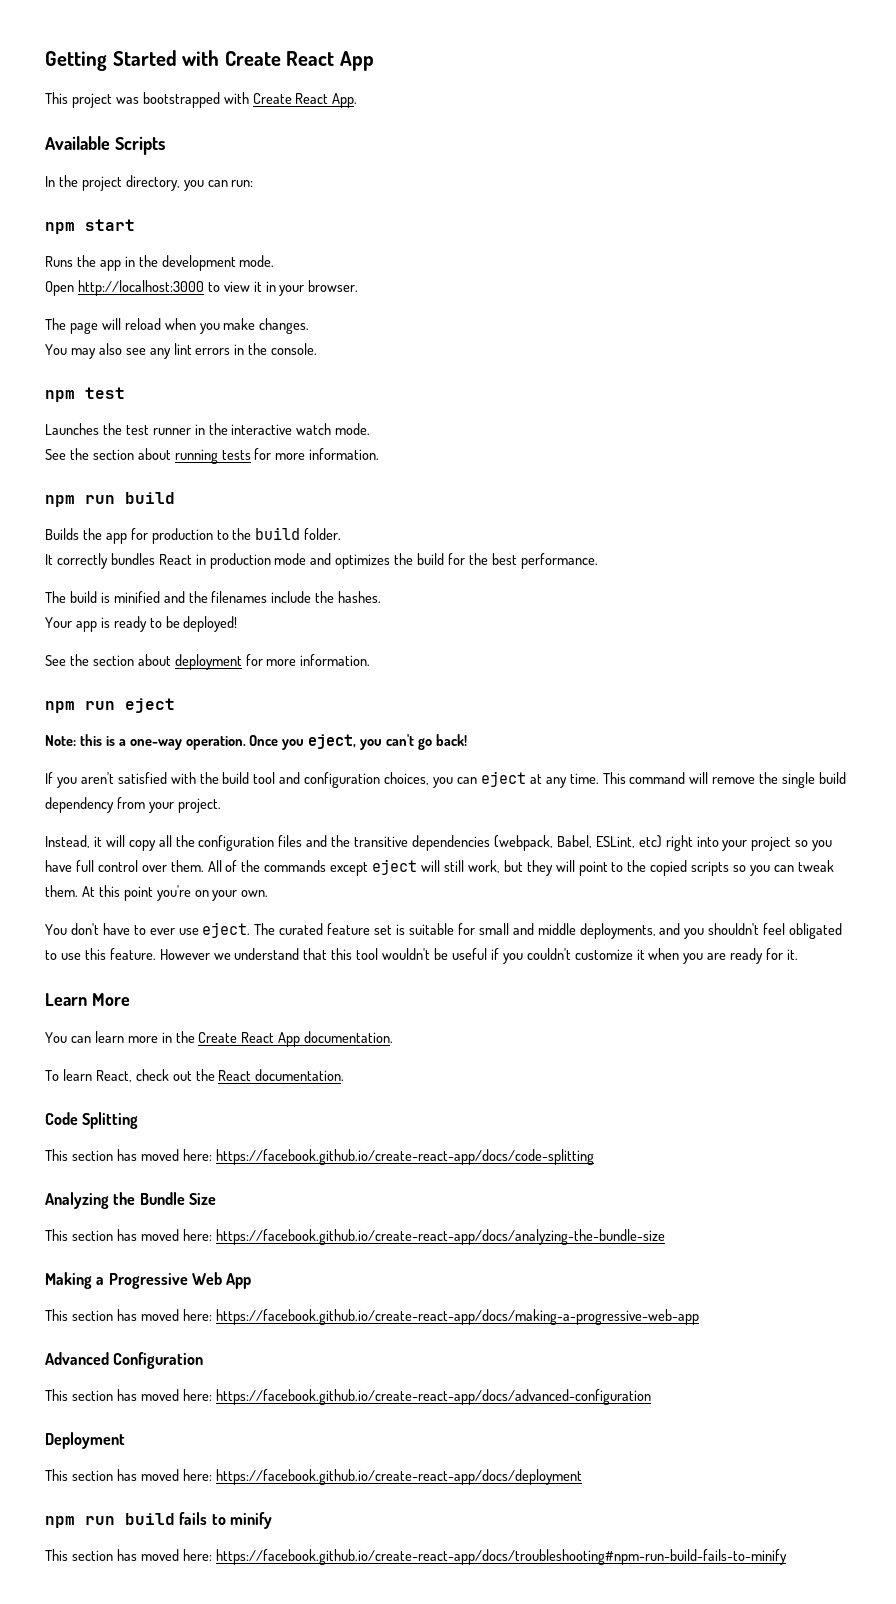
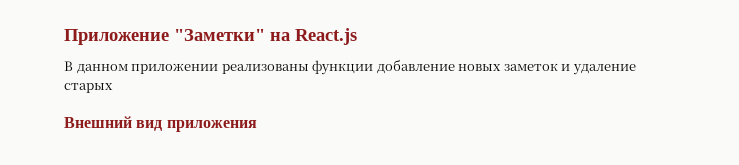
[45,50,374,71] [45,92,358,108] [45,136,165,155] [45,175,254,191] [45,219,135,234] [45,255,275,271] [45,280,359,296] [45,318,310,334] [45,343,318,359] [45,387,125,402] [45,423,371,435] [45,448,380,464] [45,492,175,507] [45,527,342,544] [45,553,598,569] [45,591,382,603] [45,616,238,632] [45,654,371,670] [45,698,175,713] [45,734,467,750] [45,771,847,788] [45,797,221,813] [45,835,833,851] [45,859,834,876] [45,885,269,901] [45,922,843,939] [45,948,799,964] [45,993,130,1006] [45,1031,394,1047] [45,1069,345,1082] [45,1112,139,1129] [45,1149,594,1165] [45,1192,216,1209] [45,1229,665,1245] [45,1272,252,1289] [45,1309,699,1325] [45,1352,204,1369] [45,1389,651,1405] [45,1432,125,1449] [45,1469,582,1485] [45,1512,272,1529] [45,1549,787,1565] Getting Started with Create React App // This project was bootstrapped with Create React App. // Available Scripts // In the project directory, you can run: // npm start // Runs the app in the development mode. // Open http://localhost:3000 to view it in your browser. // The page will reload when you make changes. // You may also see any lint errors in the console. // npm test // Launches the test runner in the interactive watch mode. // See the section about running tests for more information. // npm run build // Builds the app for production to the build folder. // It correctly bundles React in production mode and optimizes the build for the best performance. // The build is minified and the filenames include the hashes. // Your app is ready to be deployed! // See the section about deployment for more information. // npm run eject // Note: this is a one-way operation. Once you eject, you can't go back! // If you aren't satisfied with the build tool and configuration choices, you can eject at any time. This command will remove the single build dependency from your project. // Instead, it will copy all the configuration files and the transitive dependencies (webpack, Babel, ESLint, etc) right into your project so you have full control over them. All of the commands except eject will still work, but they will point to the copied scripts so you can tweak them. At this point you're on your own. // You don't have to ever use eject. The curated feature set is suitable for small and middle deployments, and you shouldn't feel obligated to use this feature. However we understand that this tool wouldn't be useful if you couldn't customize it when you are ready for it. // Learn More // You can learn more in the Create React App documentation. // To learn React, check out the React documentation. // Code Splitting // This section has moved here: https://facebook.github.io/create-react-app/docs/code-splitting // Analyzing the Bundle Size // This section has moved here: https://facebook.github.io/create-react-app/docs/analyzing-the-bundle-size // Making a Progressive Web App // This section has moved here: https://facebook.github.io/create-react-app/docs/making-a-progressive-web-app // Advanced Configuration // This section has moved here: https://facebook.github.io/create-react-app/docs/advanced-configuration // Deployment // This section has moved here: https://facebook.github.io/create-react-app/docs/deployment // npm run build fails to minify // This section has moved here: https://facebook.github.io/create-react-app/docs/troubleshooting#npm-run-build-fails-to-minify -> [64,28,357,45] [64,59,636,75] [64,83,113,93] [64,116,257,132] Приложение "Заметки" на React.js // В данном приложении реализованы функции добавление новых заметок и удаление старых // Внешний вид приложения

